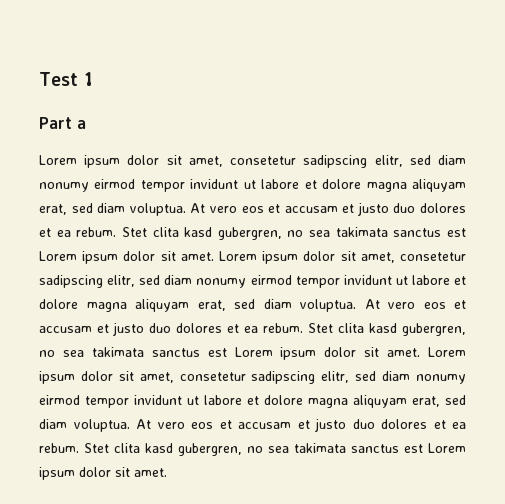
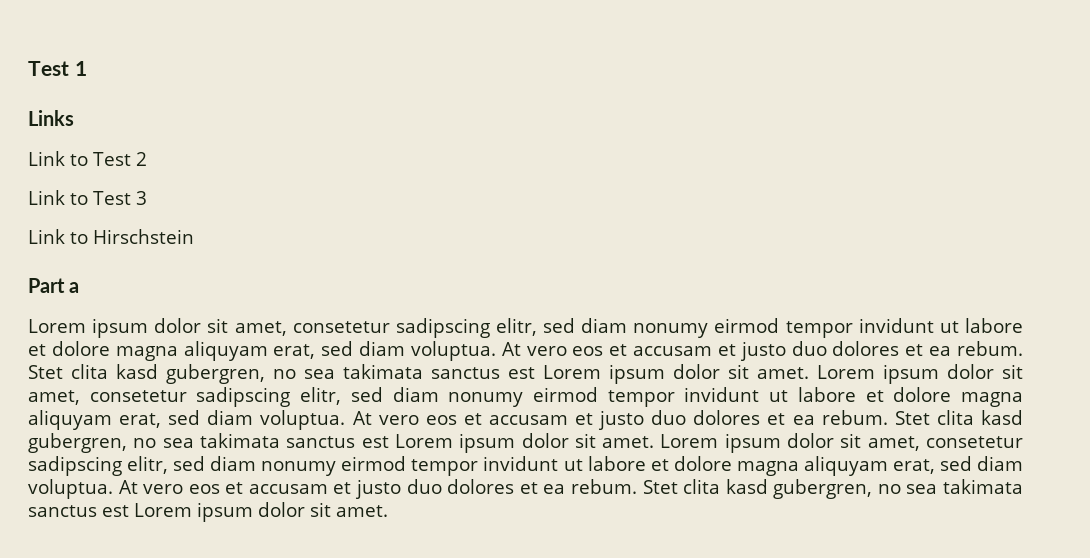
(93, 79) none -> [28,110,74,126] [28,151,147,166] [28,190,147,205] [28,229,194,244] // Links // Link to Test 2 // Link to Test 3 // Link to Hirschstein

